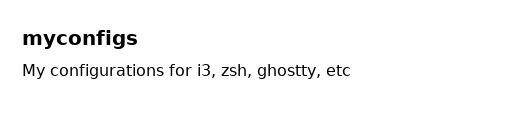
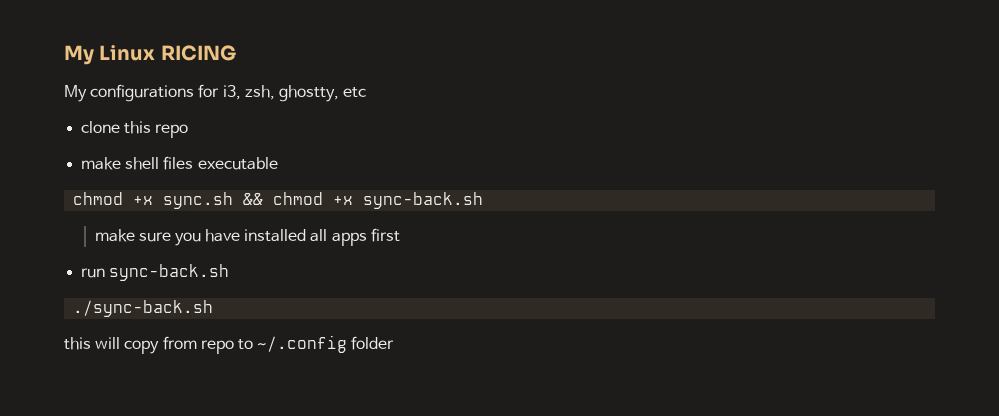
[22,30,138,49] myconfigs -> [64,45,236,65] My Linux RICING
(351, 70) none -> [81,121,189,138] [81,156,278,170] [73,192,484,209] [94,228,400,246] [81,264,230,281] [73,300,214,317] [64,335,395,354] // clone this repo // make shell files executable // chmod +x sync.sh && chmod +x sync-back.sh // make sure you have installed all apps first // run sync-back.sh // ./sync-back.sh // this will copy from repo to ~/.config folder

